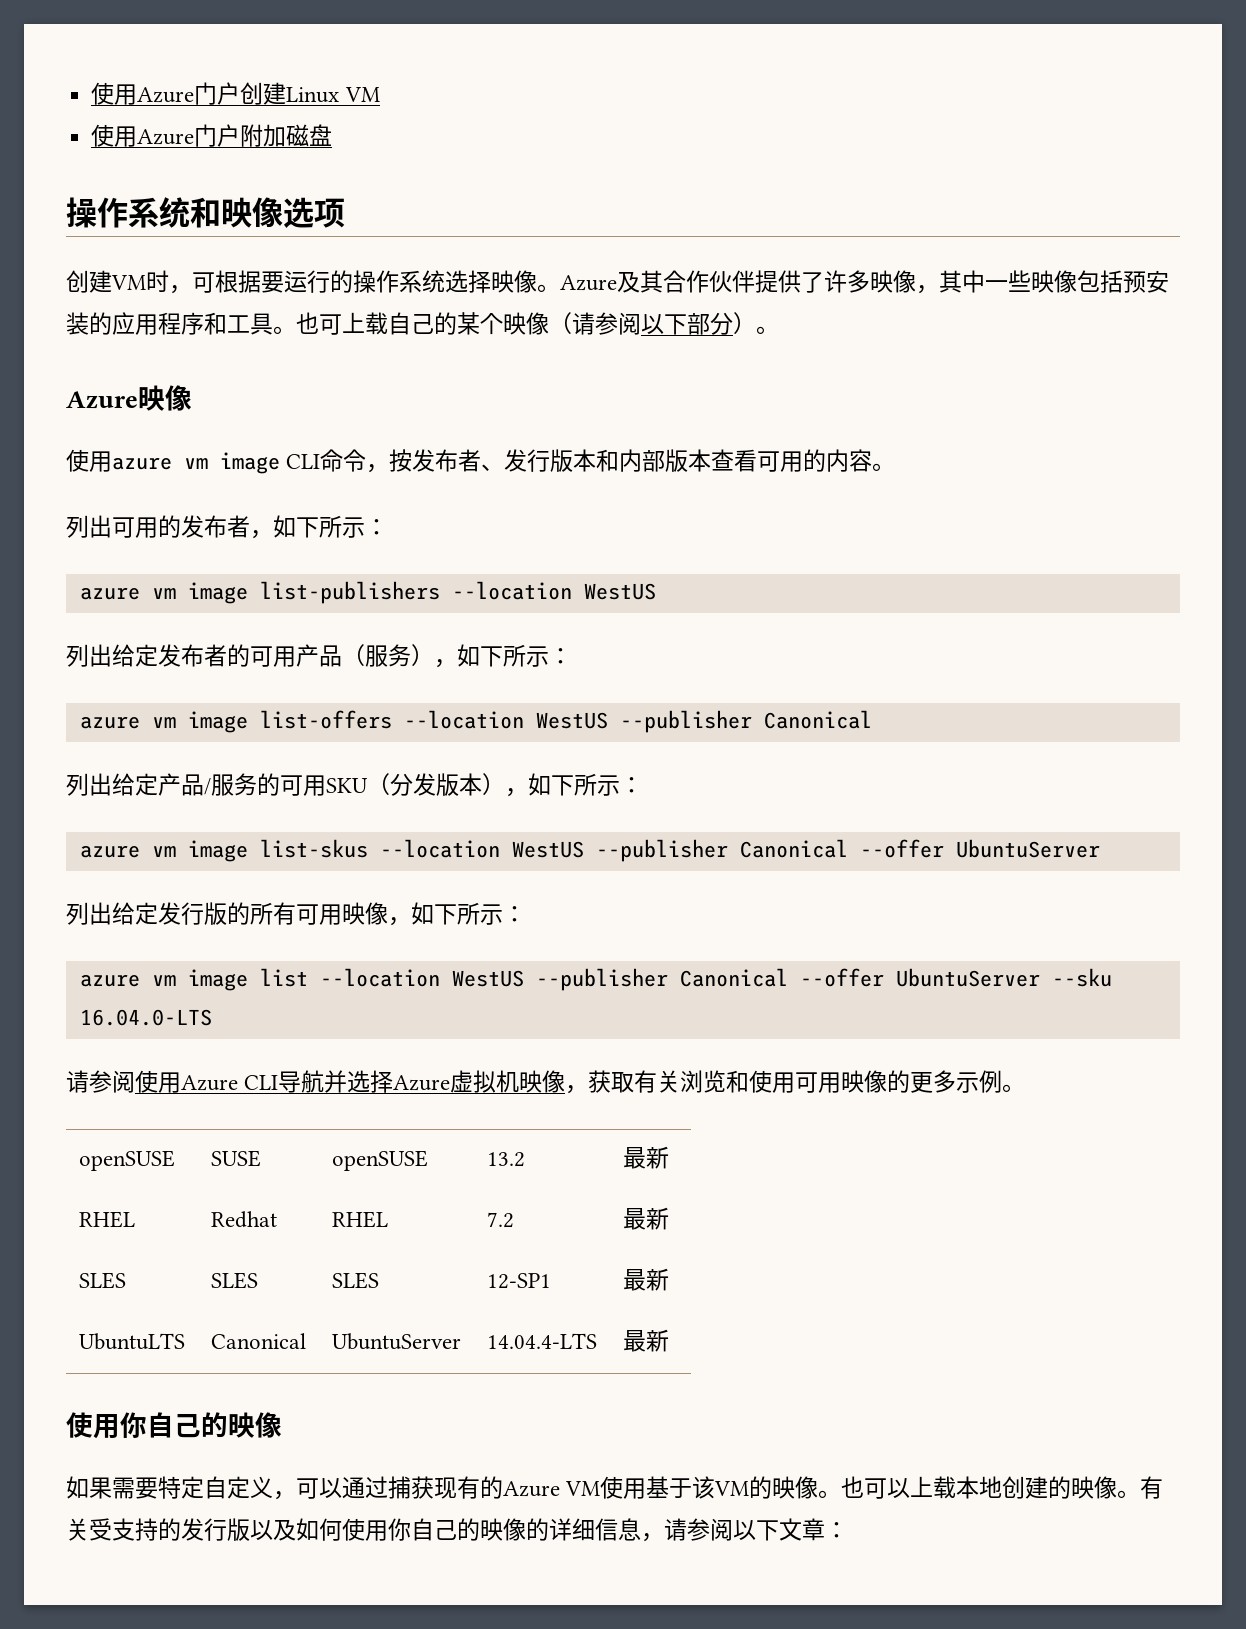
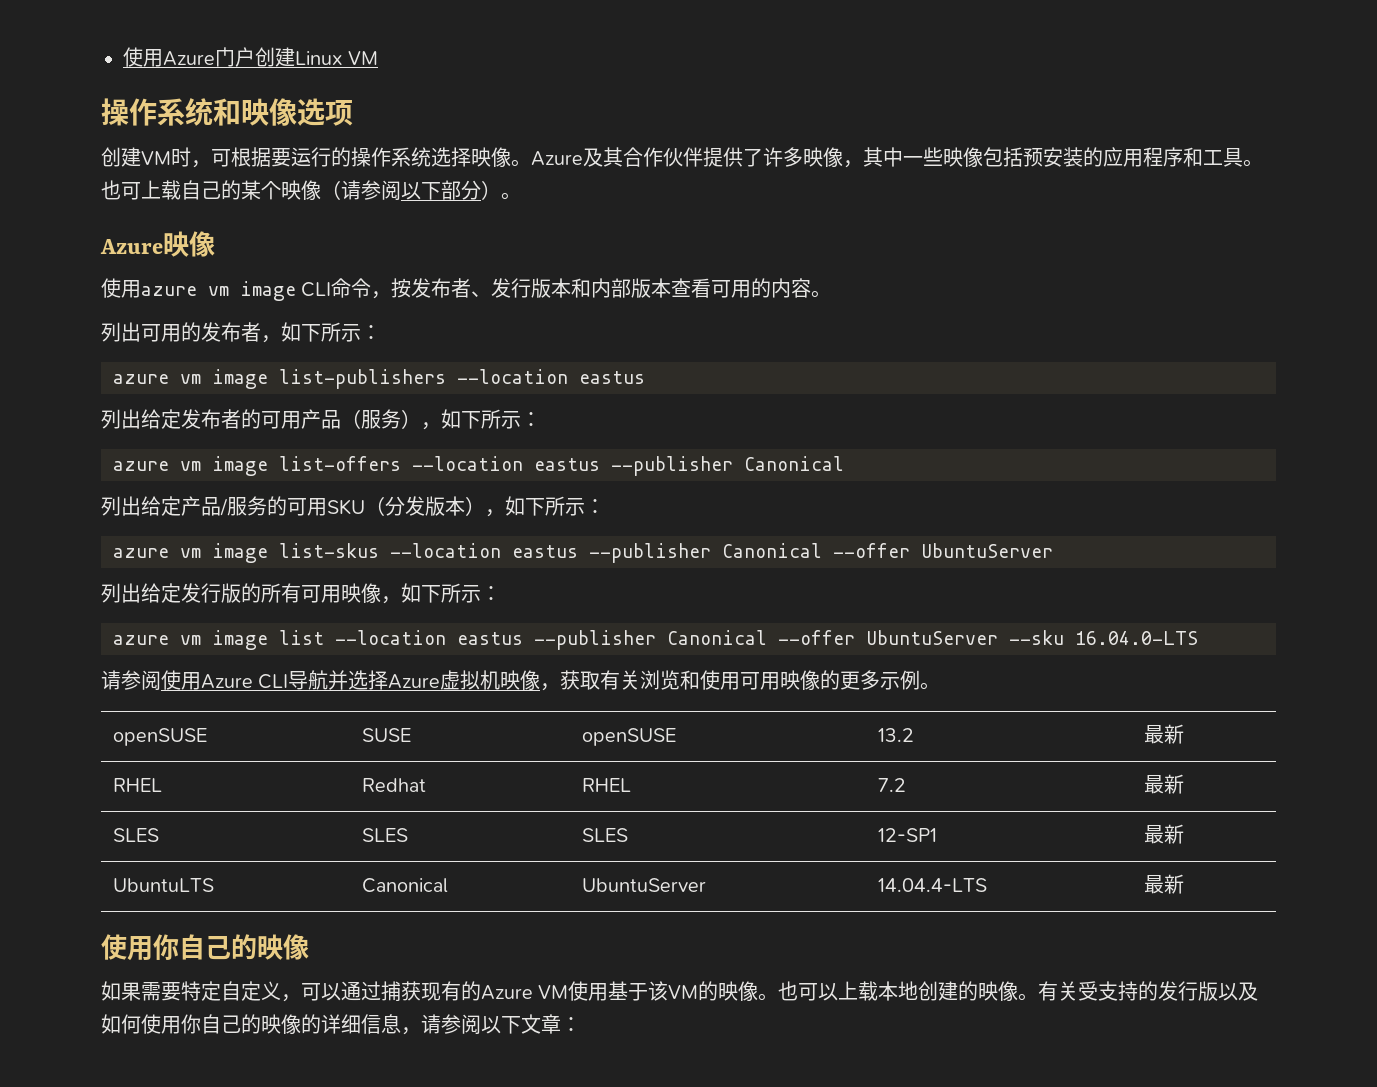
[91,124,333,147] // 使用Azure门户附加磁盘 -> (379, 58) none
[583,583,656,600] WestUS -> [579,371,645,384] eastus
[535,712,608,729] WestUS -> [534,458,600,471] eastus
[511,841,584,858] WestUS -> [512,545,578,558] eastus
[451,970,524,987] WestUS -> [457,632,523,645] eastus

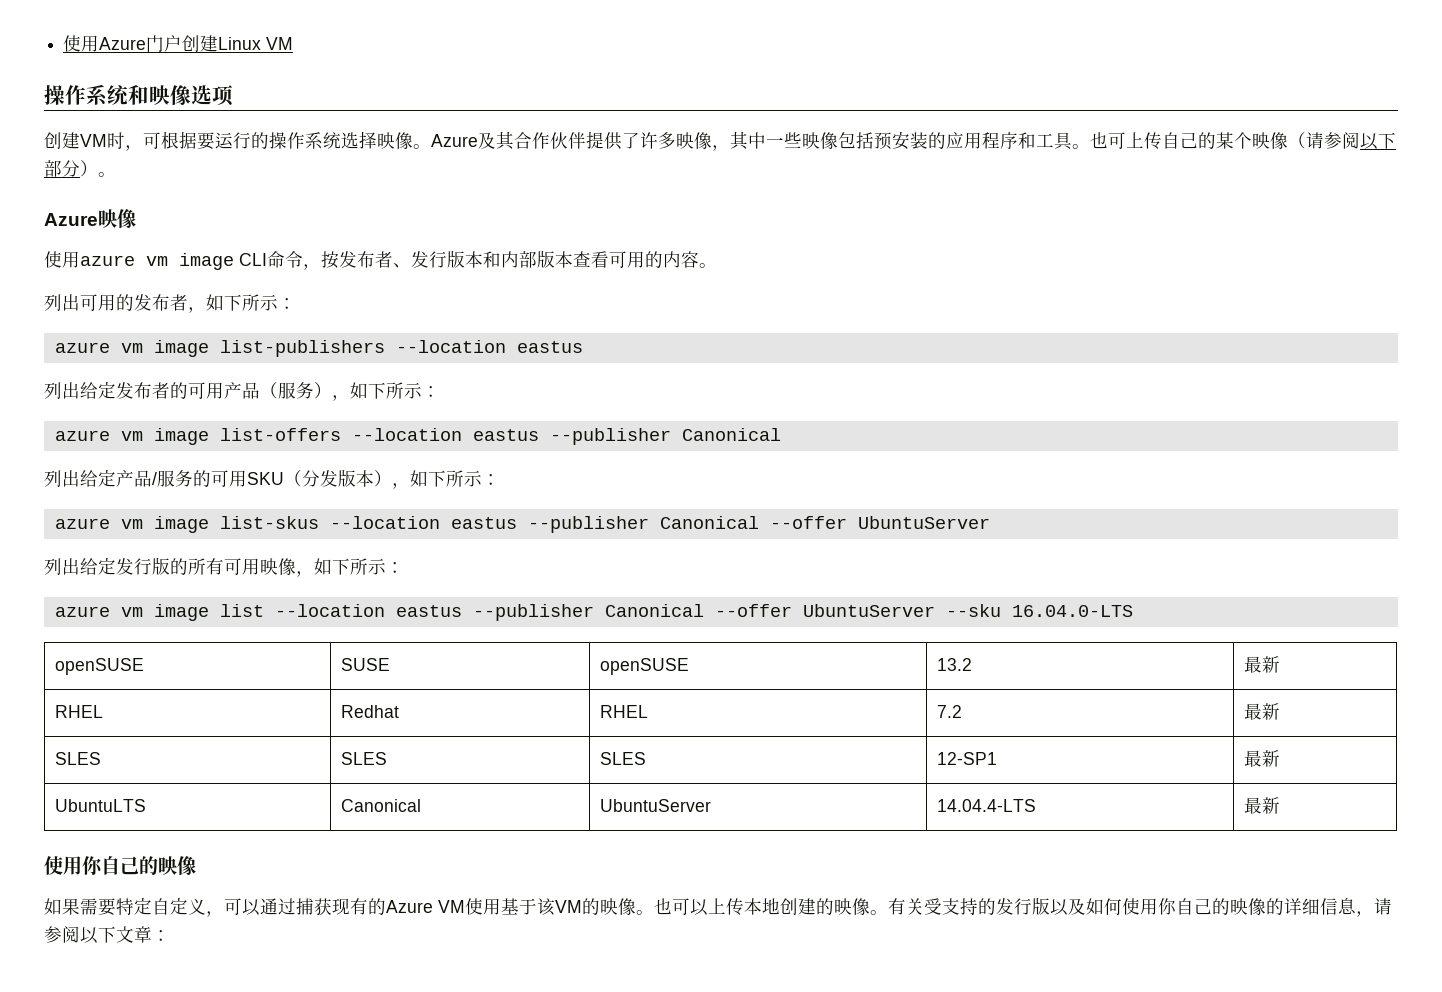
[161,180,181,200] 载 -> [1144,132,1162,150] 传
[101,670,941,691] // 请参阅使用Azure CLI导航并选择Azure虚拟机映像，获取有关浏览和使用可用映像的更多示例。 -> (1133, 611) none
[858,981,879,1001] 载 -> [726,898,744,916] 传

